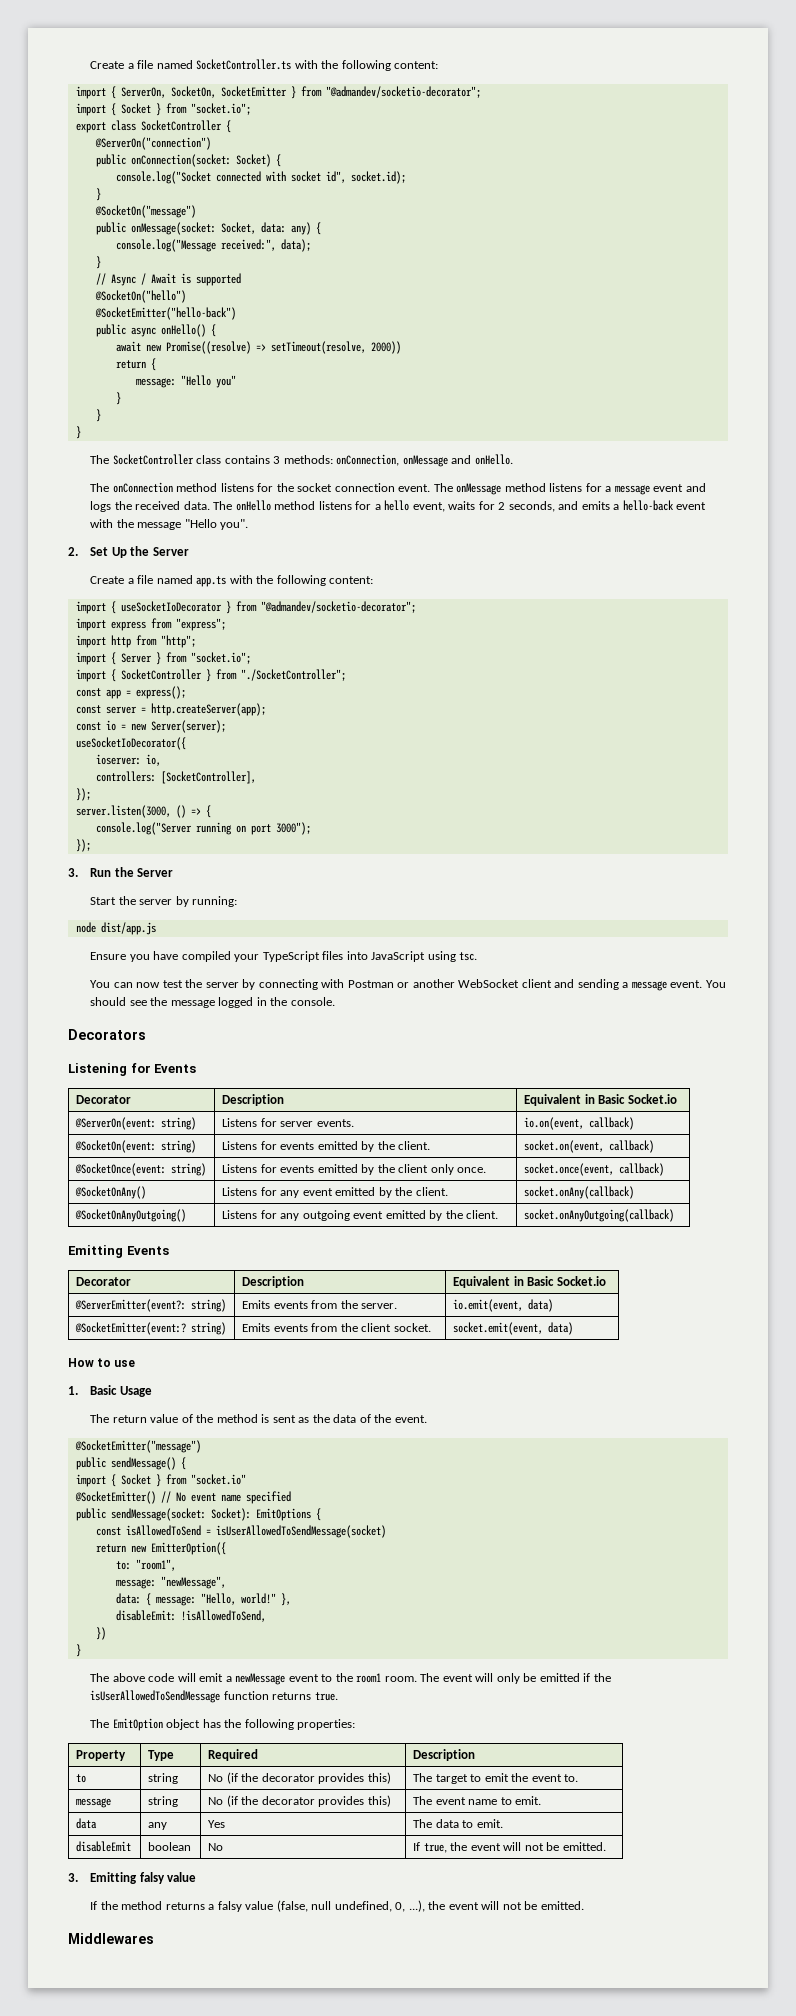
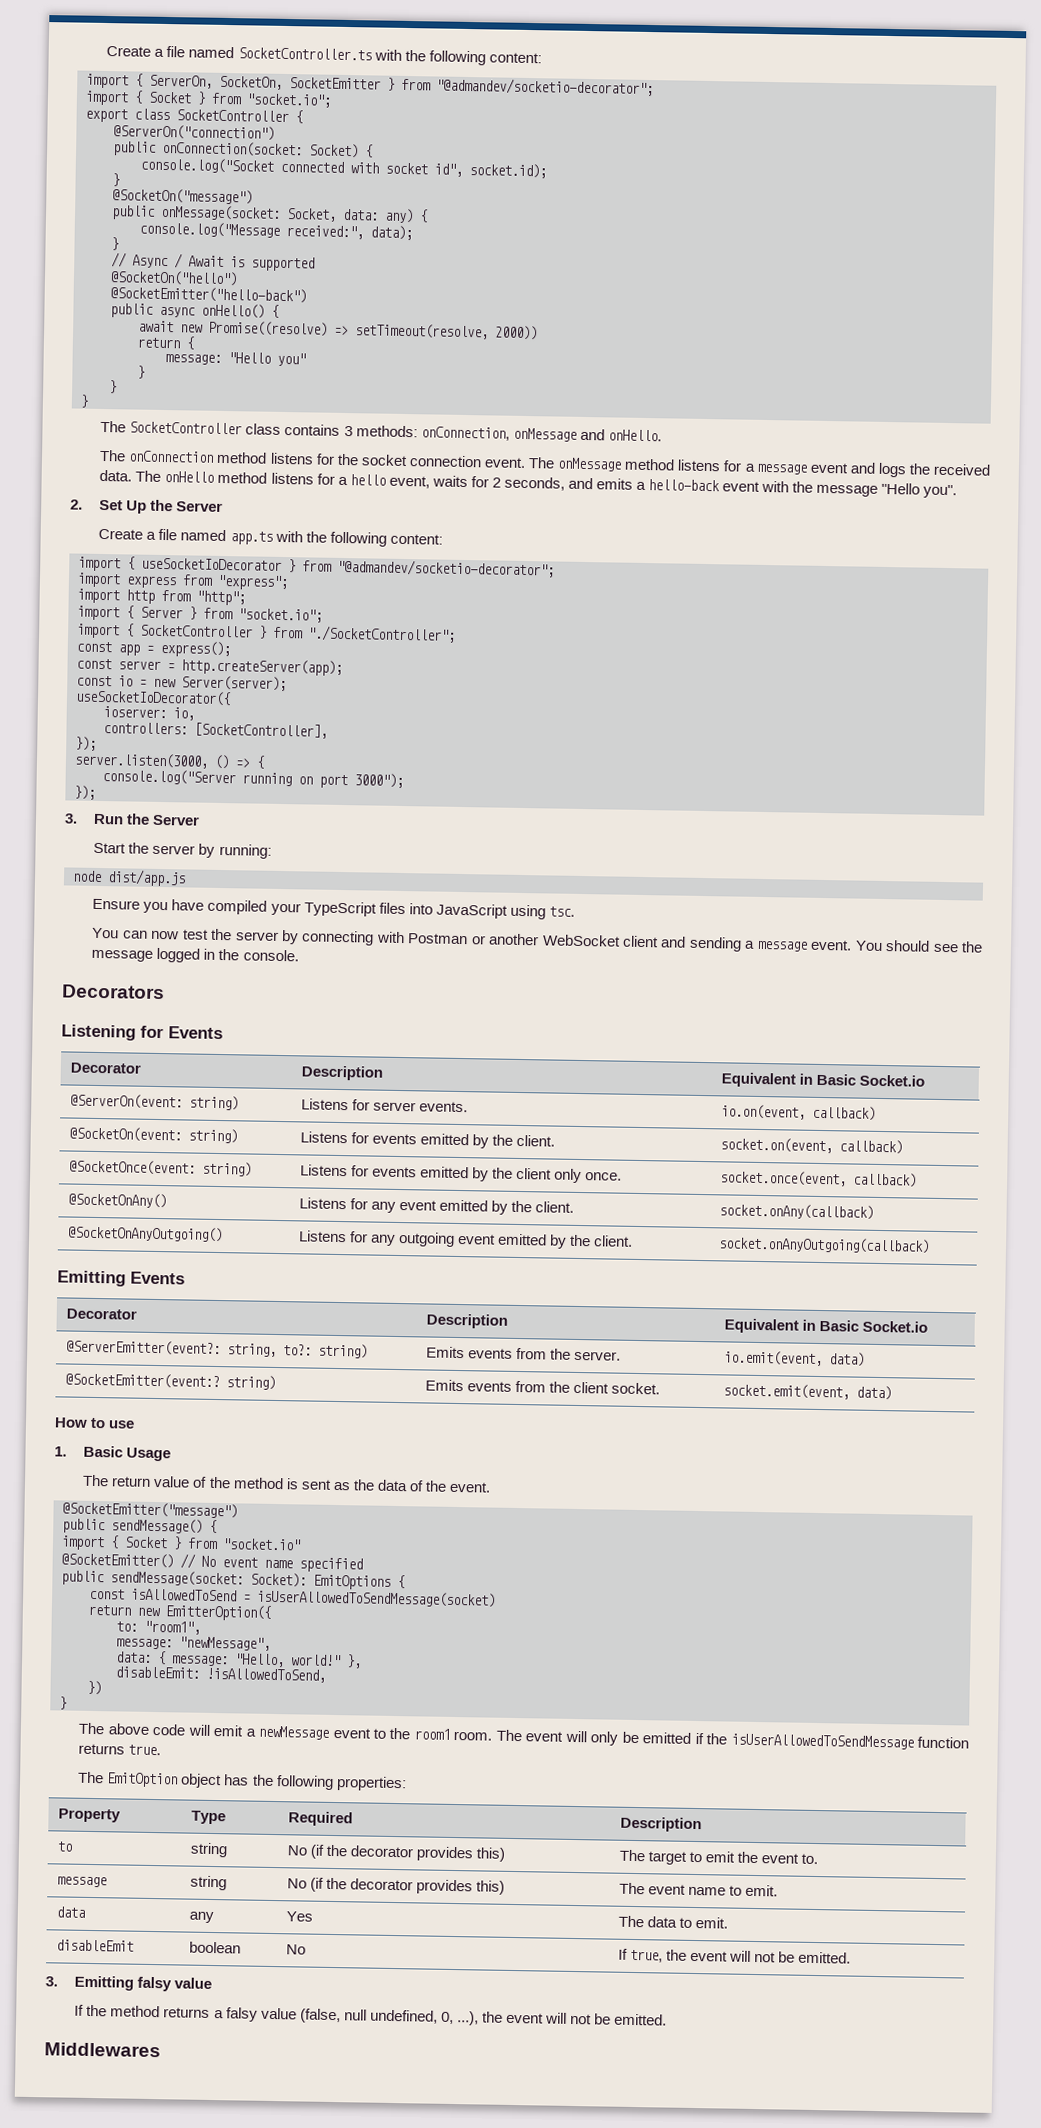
(187, 1305) none -> [226,1343,312,1357] string, to?:

